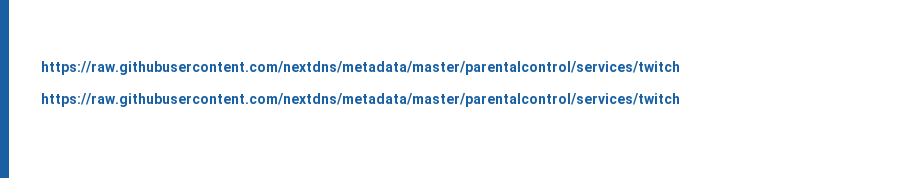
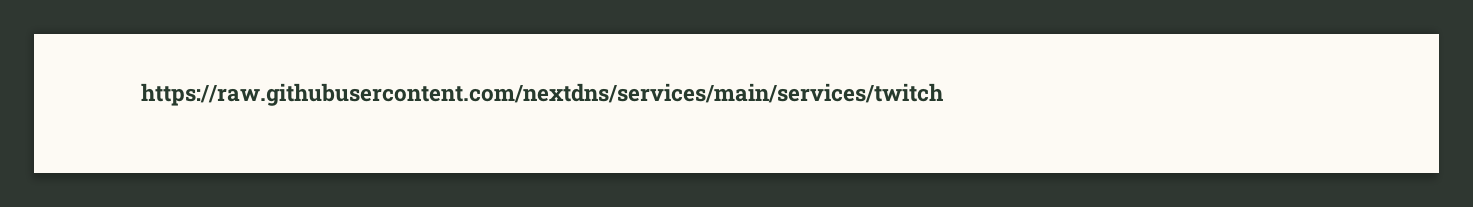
[41,61,680,75] [41,93,680,107] https://raw.githubusercontent.com/nextdns/metadata/master/parentalcontrol/services/twitch // https://raw.githubusercontent.com/nextdns/metadata/master/parentalcontrol/services/twitch -> [141,83,943,106] https://raw.githubusercontent.com/nextdns/services/main/services/twitch

